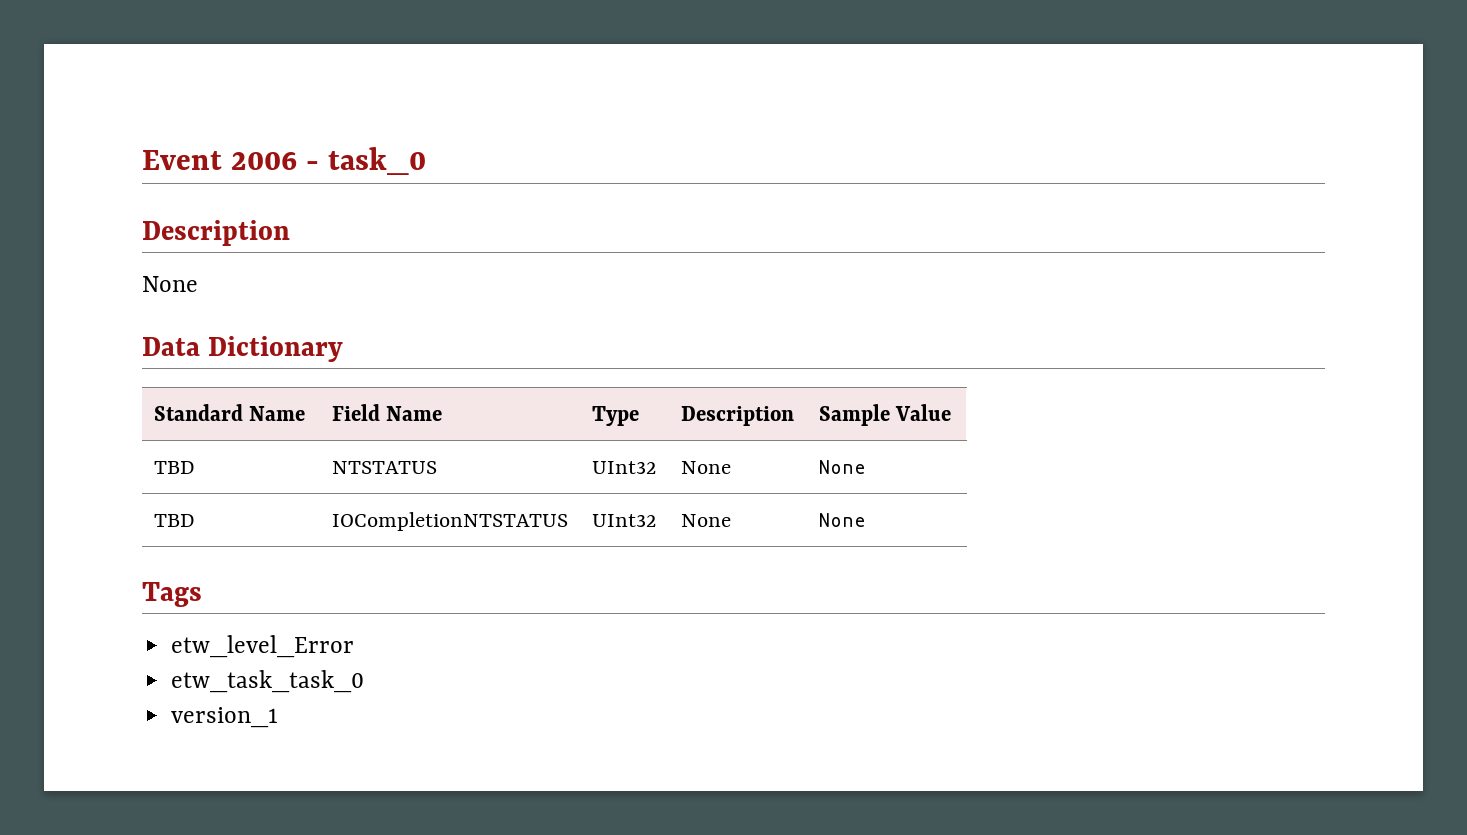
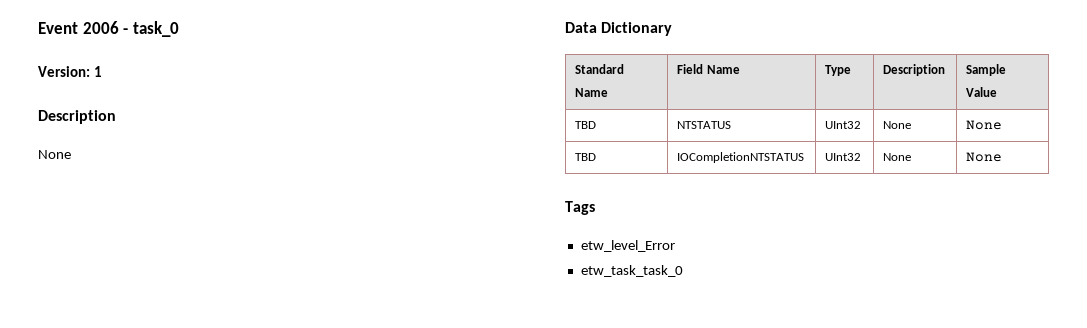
(427, 161) none -> [38,66,102,77] // Version: 1
[171,707,279,728] // version_1 -> (683, 271) none

